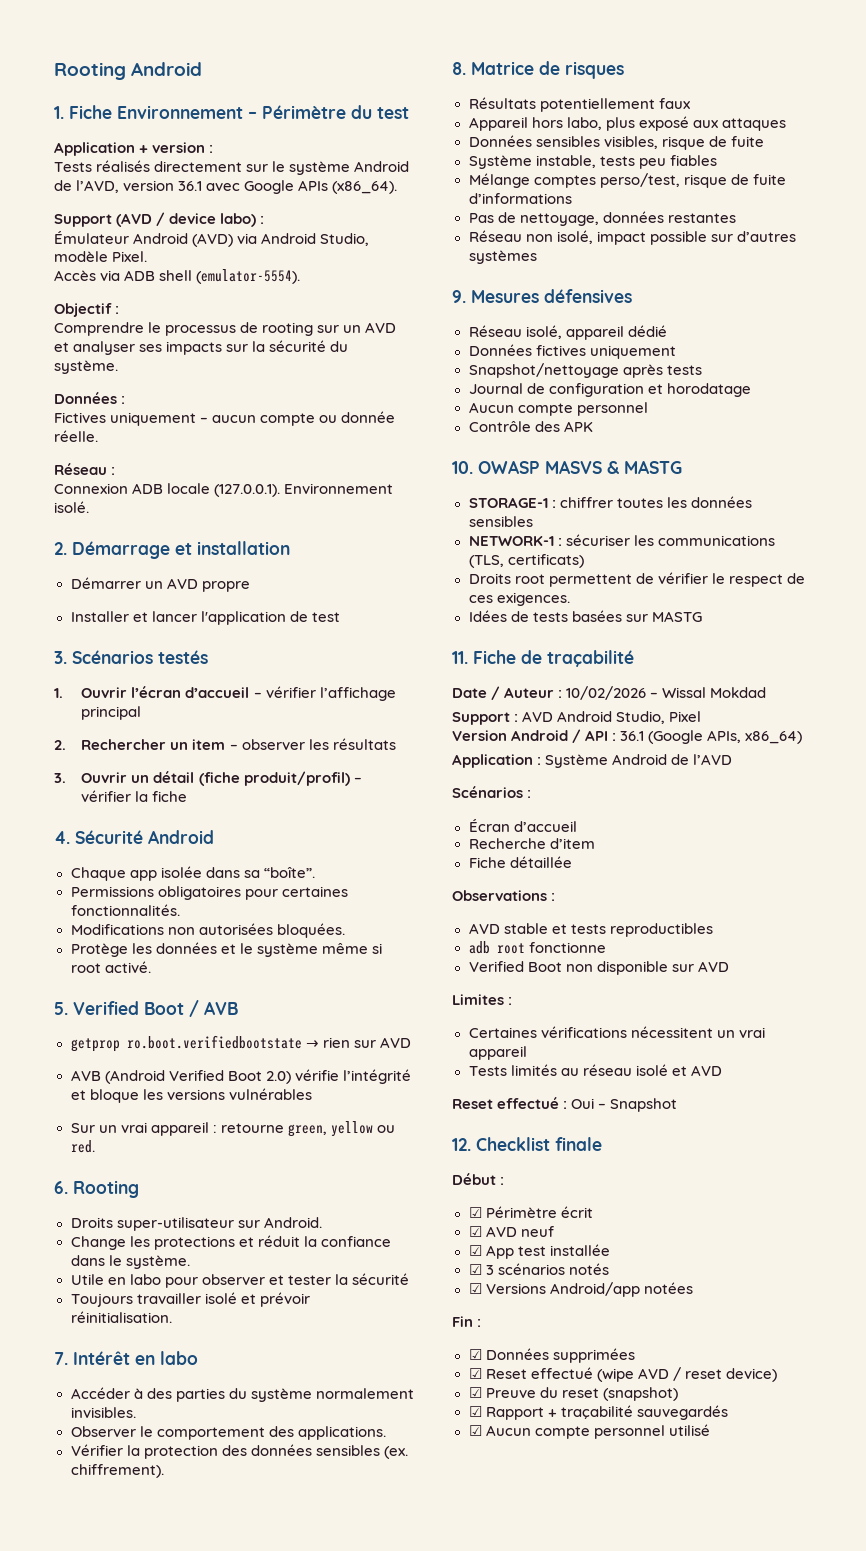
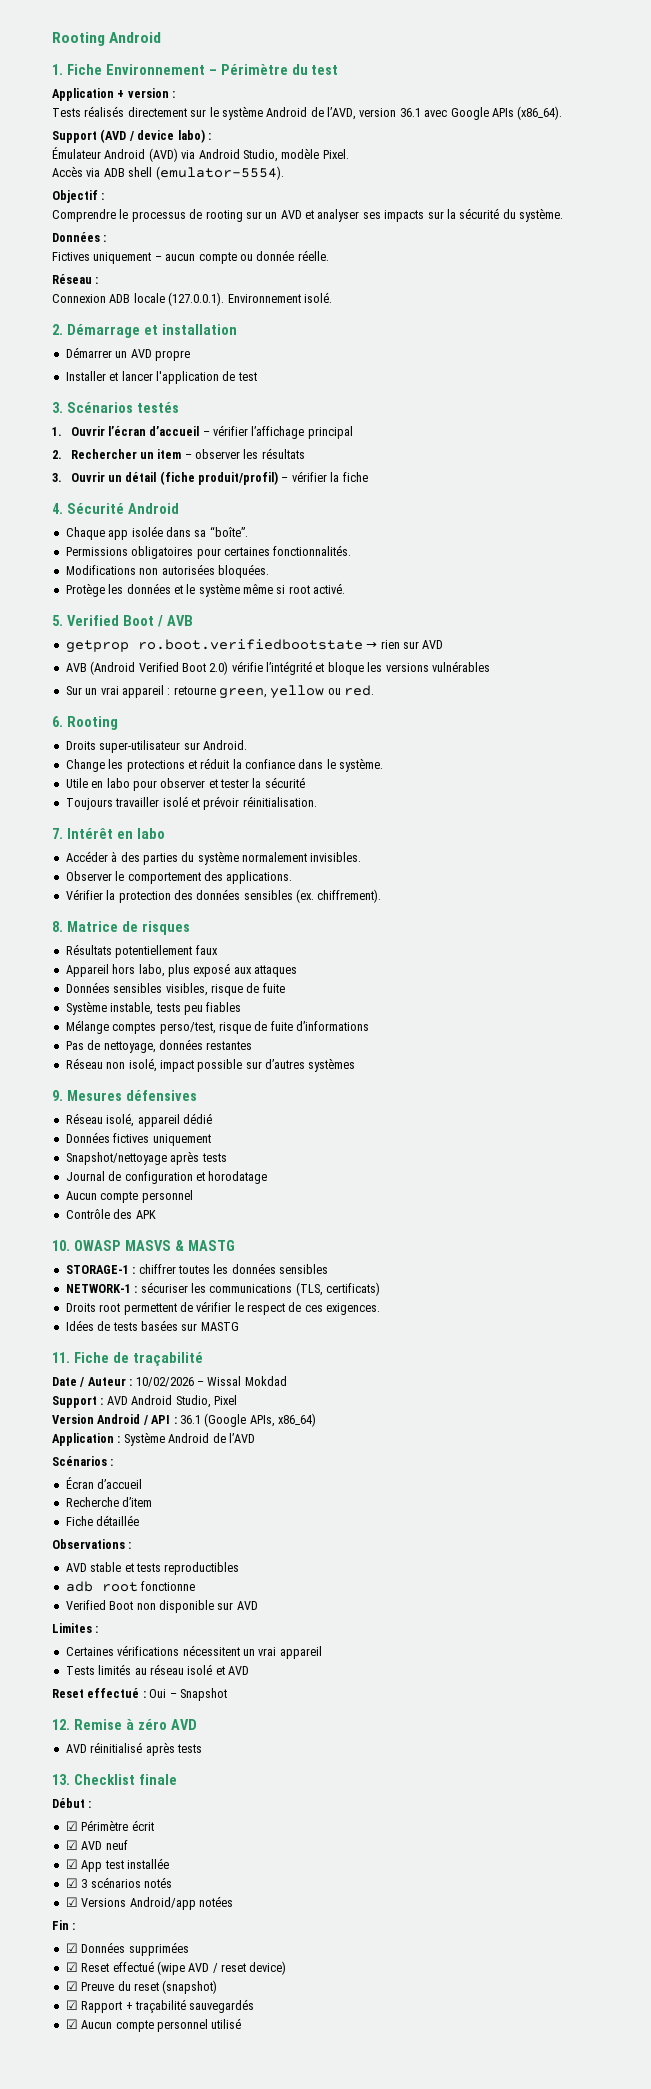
(471, 1144) none -> [73,1719,197,1730] [65,1742,202,1756] [52,1774,70,1785] Remise à zéro AVD // AVD réinitialisé après tests // 13.

